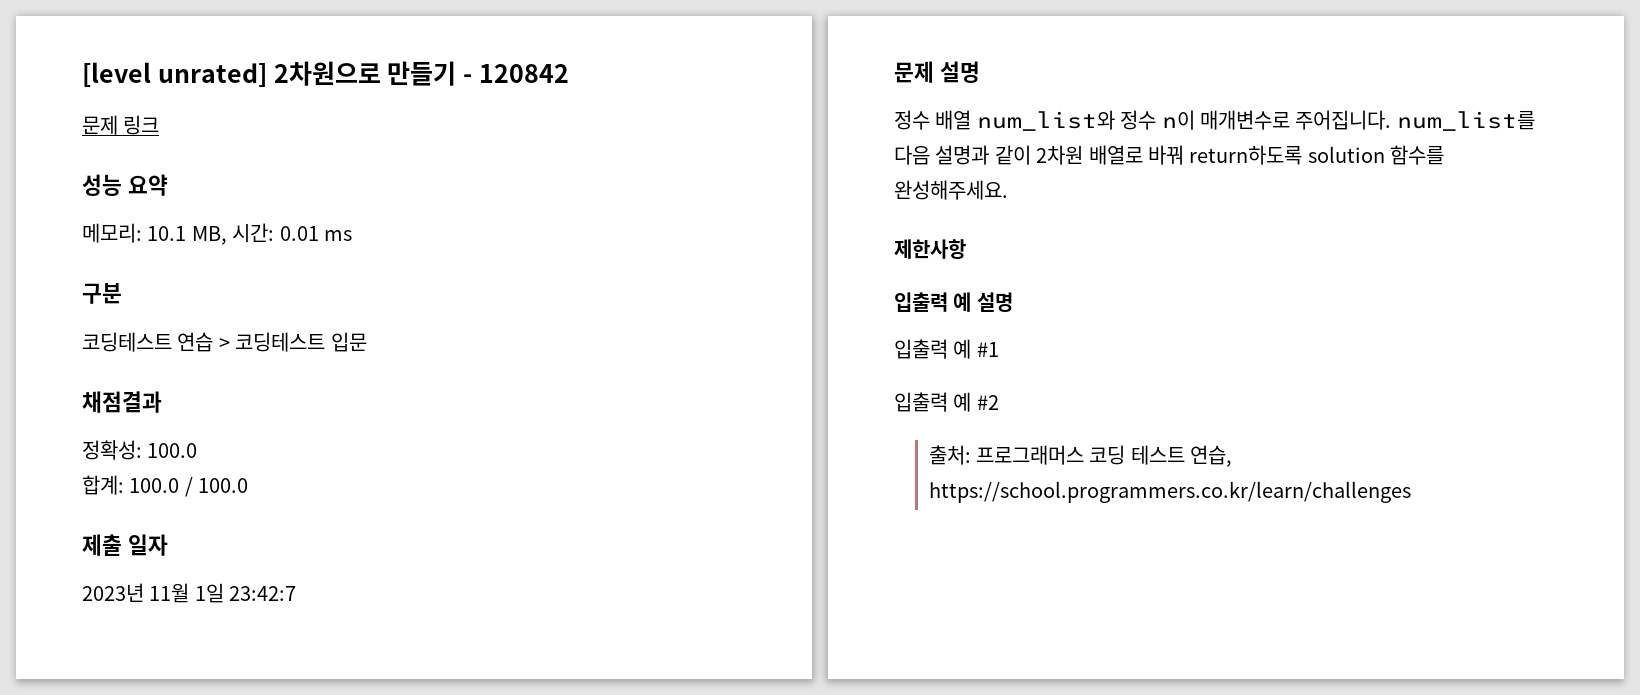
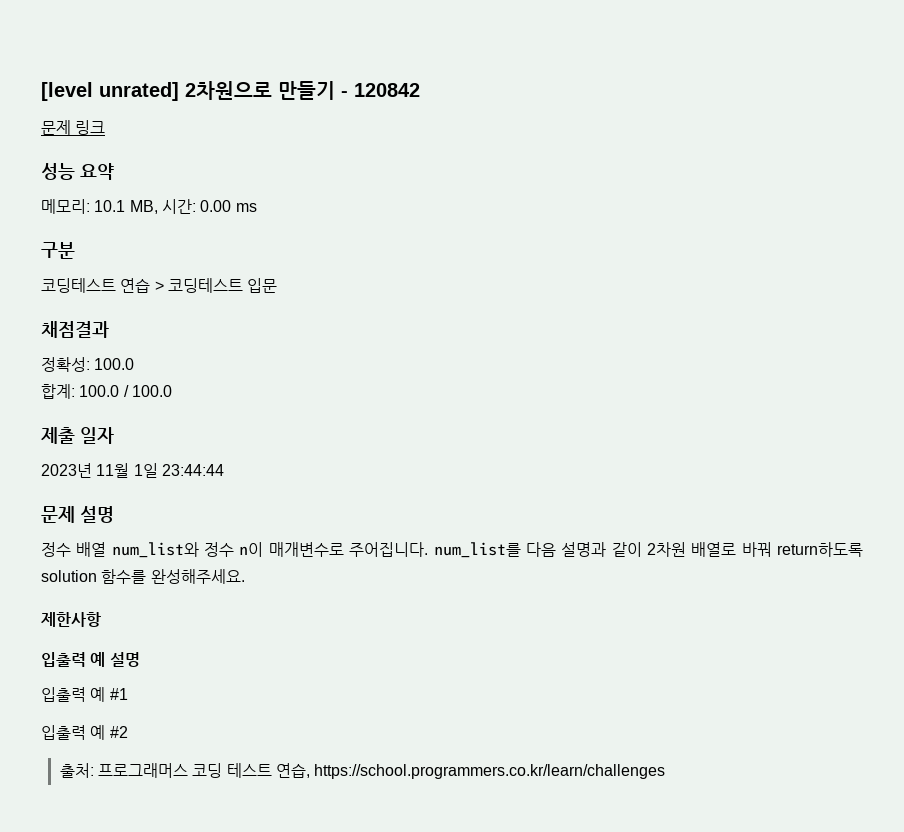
[279,226,319,241] 0.01 -> [200,200,232,212] 0.00
[229,586,297,601] 23:42:7 -> [161,464,224,476] 23:44:44

